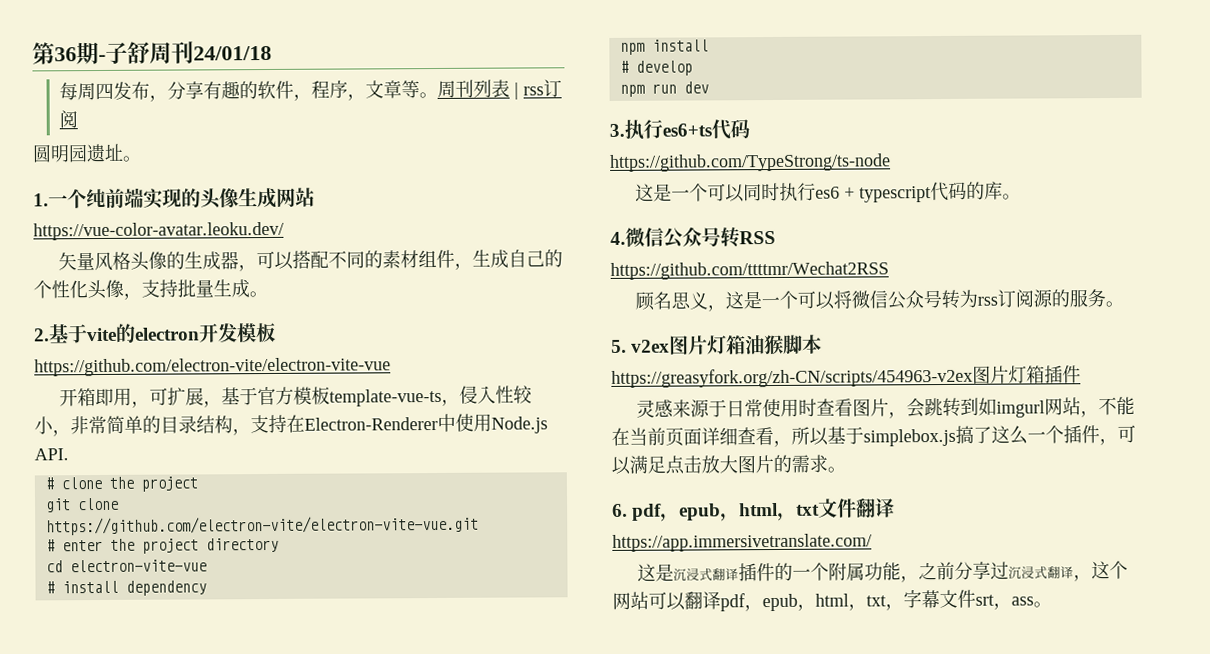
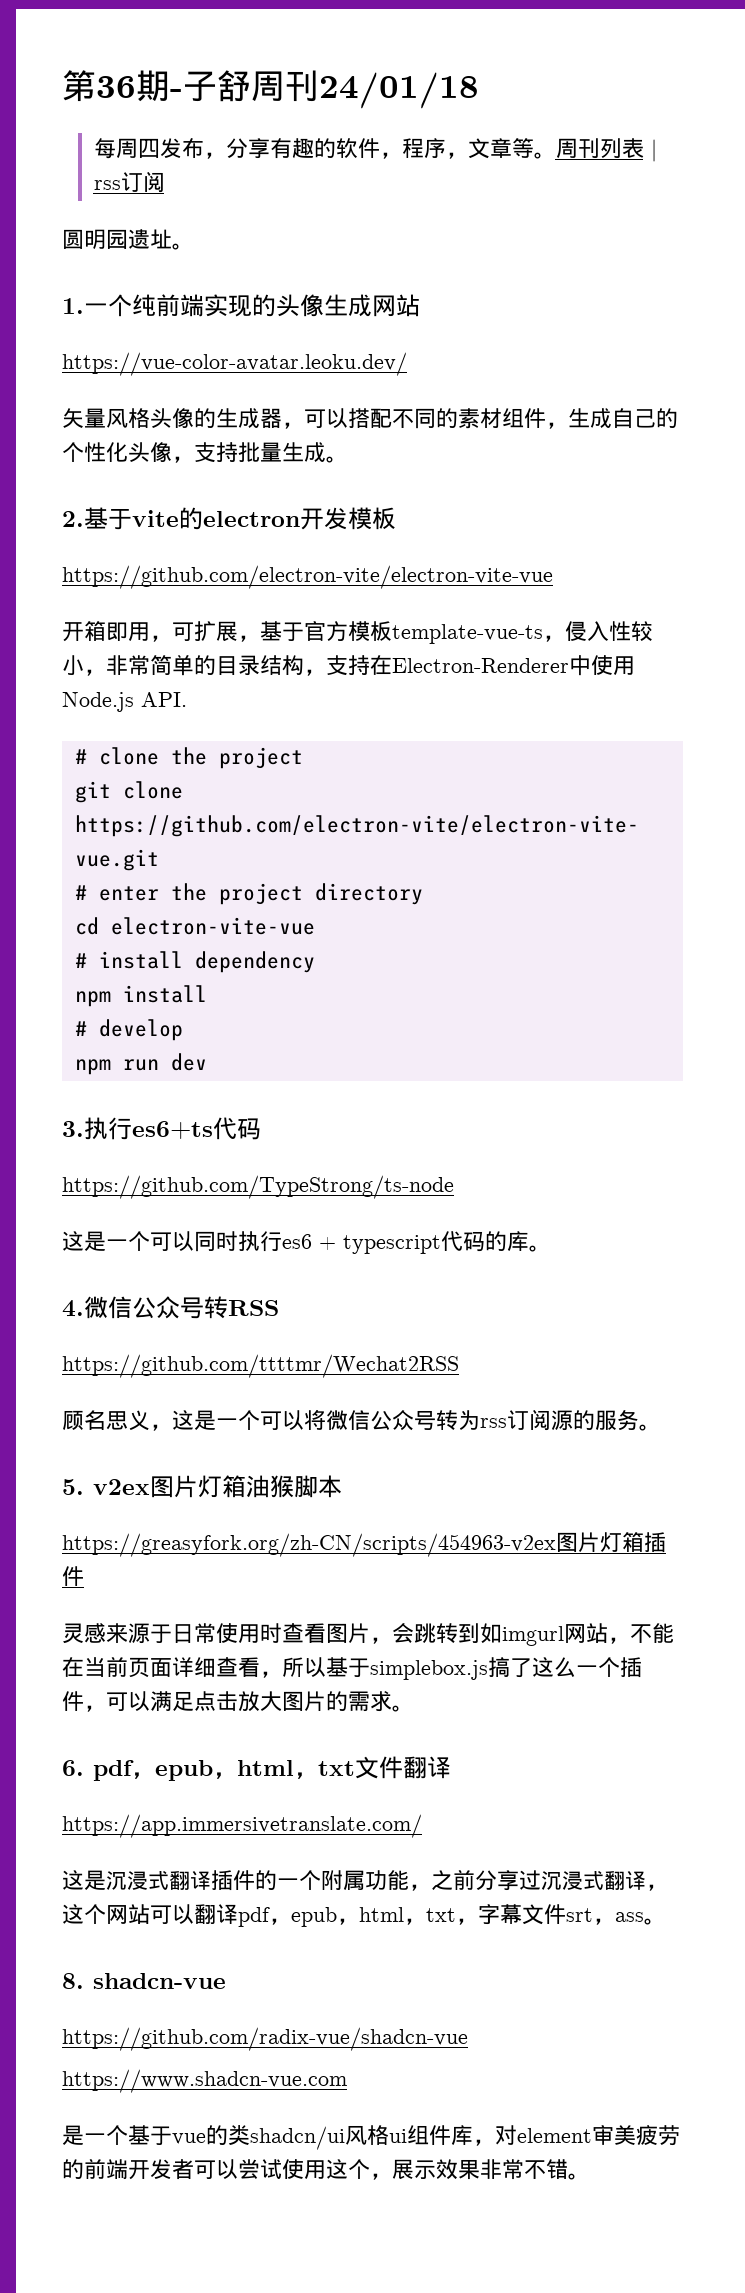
(1052, 604) none -> [62,1973,226,1989] [62,2027,468,2051] [62,2069,347,2093] [62,2124,680,2150] [62,2158,590,2180] // 8. shadcn-vue // https://github.com/radix-vue/shadcn-vue // https://www.shadcn-vue.com // 是一个基于vue的类shadcn/ui风格ui组件库，对element审美疲劳的前端开发者可以尝试使用这个，展示效果非常不错。

